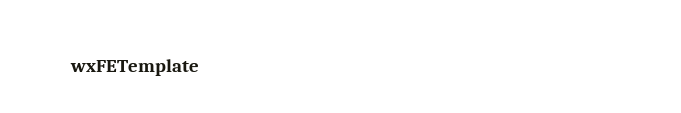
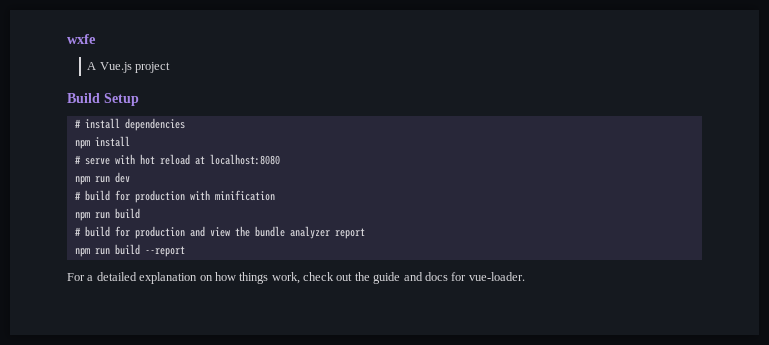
[70,59,199,76] wxFETemplate -> [67,34,96,44] [87,62,171,73] [67,93,139,106] [74,118,185,131] [74,136,130,149] [74,154,280,165] [74,172,130,185] [74,190,275,203] [74,208,140,221] [74,226,365,239] [74,244,185,257] [67,272,525,284] wxfe // A Vue.js project // Build Setup // # install dependencies // npm install // # serve with hot reload at localhost:8080 // npm run dev // # build for production with minification // npm run build // # build for production and view the bundle analyzer report // npm run build --report // For a detailed explanation on how things work, check out the guide and docs for vue-loader.

